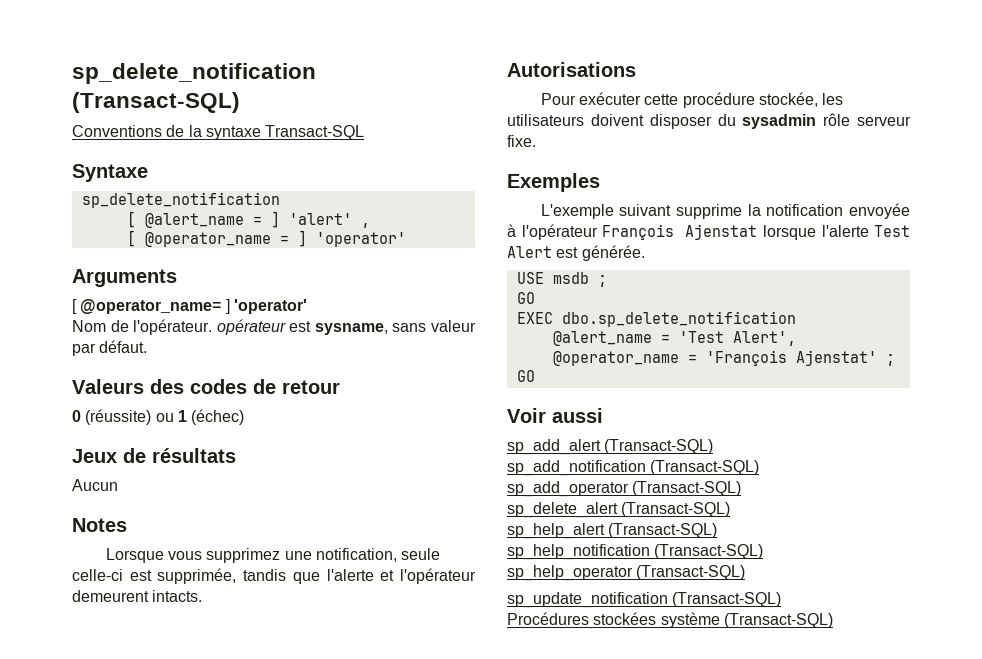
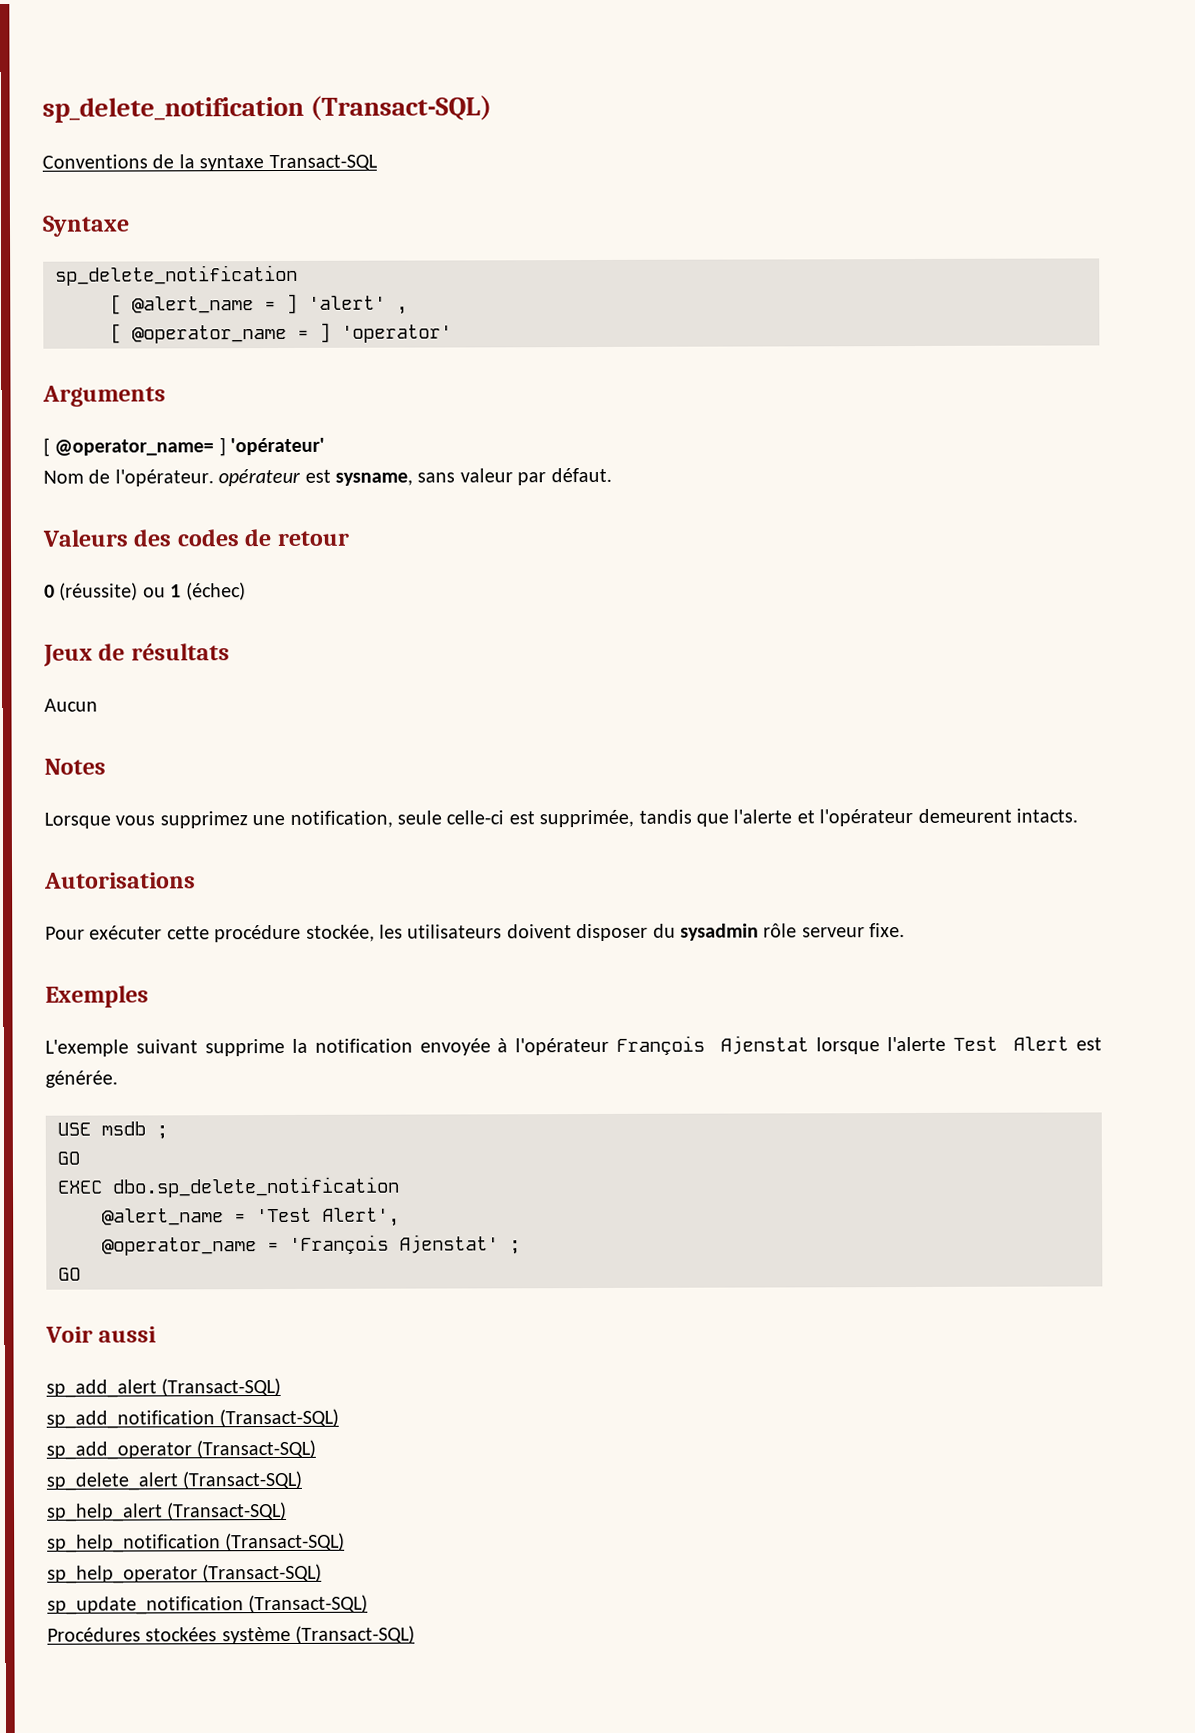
[233,299,307,314] 'operator' -> [230,437,326,456] 'opérateur'

